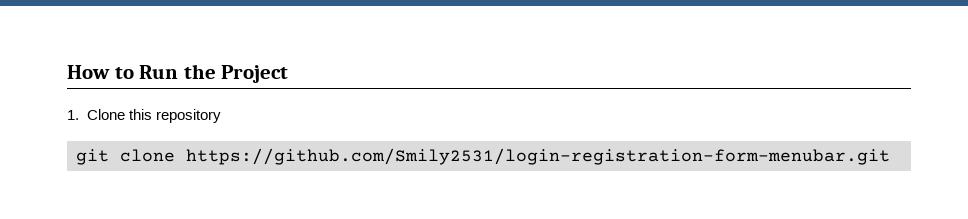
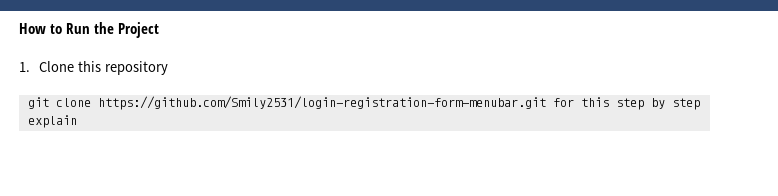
(890, 156) none -> [552,97,700,110] [27,115,77,128] for this step by step explain

